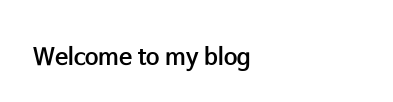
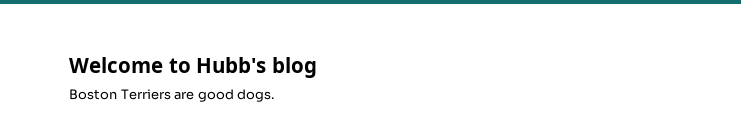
[165,52,200,72] my -> [196,57,267,73] Hubb's
(252, 58) none -> [69,89,275,102] // Boston Terriers are good dogs.

